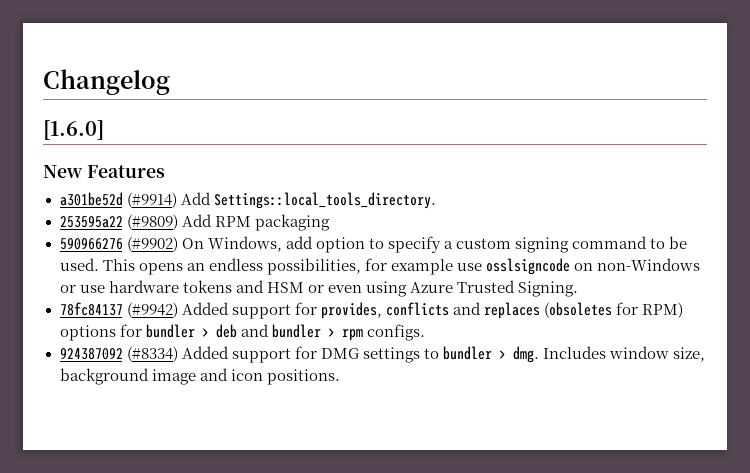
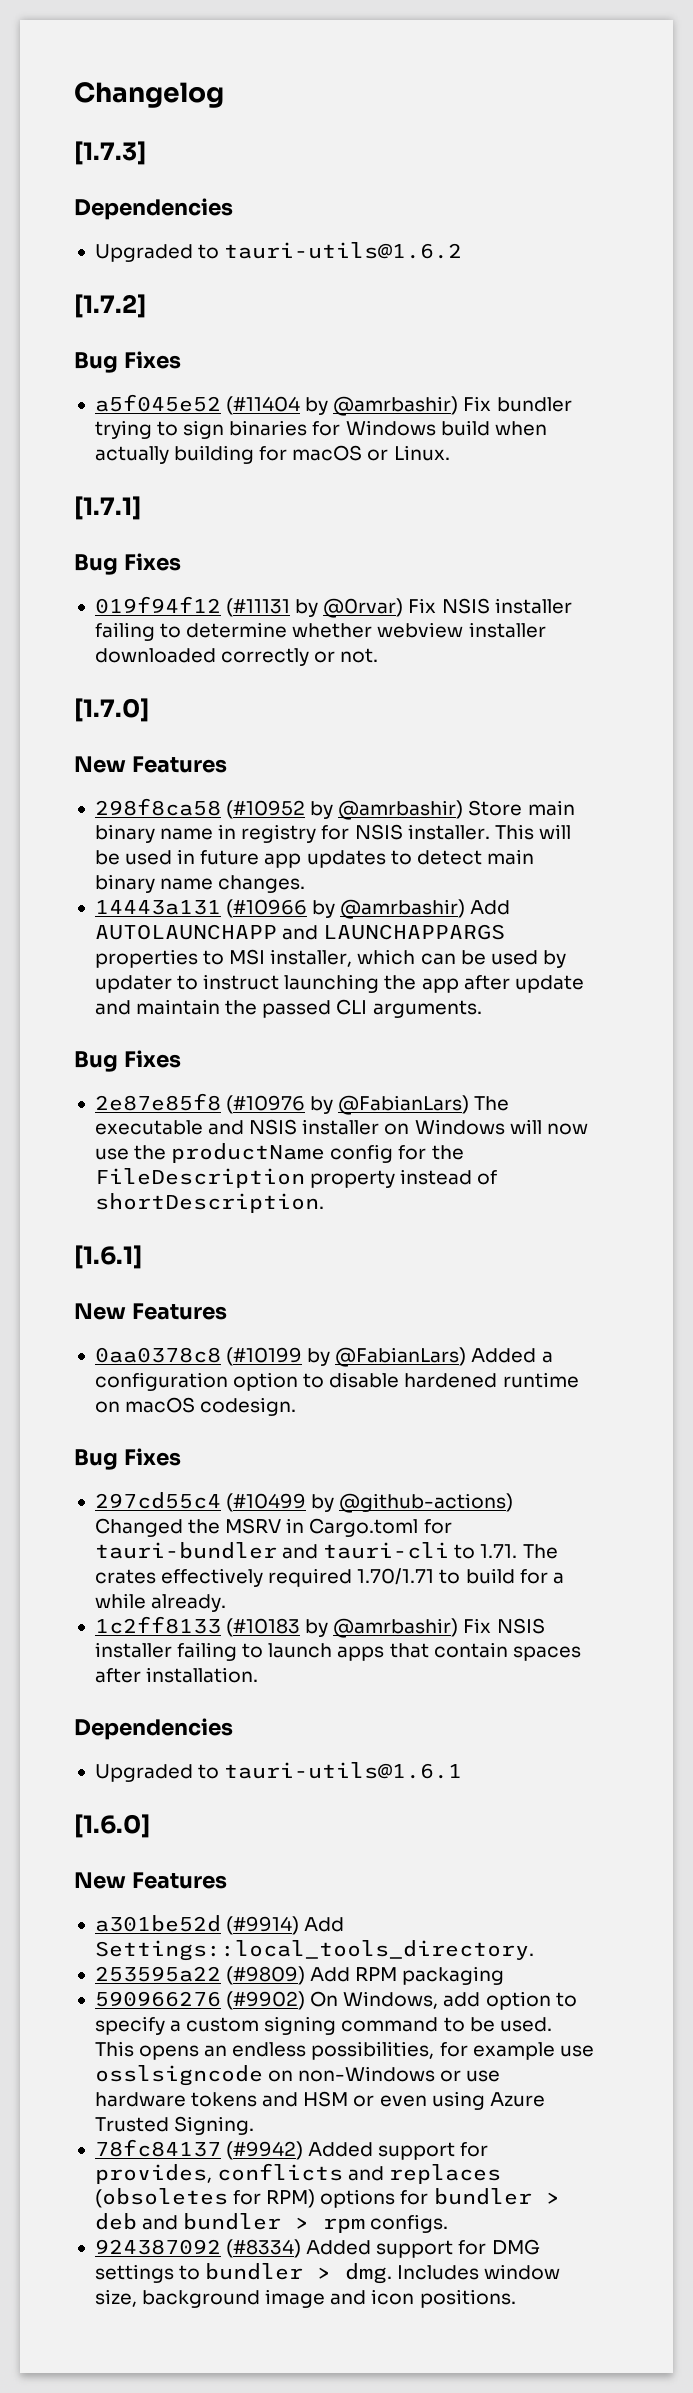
(170, 82) none -> [74,141,146,165] [74,198,233,220] [94,242,463,262] [74,294,146,318] [74,351,181,373] [94,394,572,416] [94,420,547,439] [94,445,450,464] [74,496,141,520] [74,553,181,575] [94,596,572,618] [94,622,546,641] [94,648,379,666] [74,698,149,722] [74,756,227,773] [94,798,575,820] [94,824,571,843] [94,849,534,868] [94,874,306,893] [94,899,511,919] [94,924,506,940] [94,949,566,968] [94,974,584,993] [94,999,482,1018] [74,1050,181,1072] [94,1093,510,1115] [94,1119,588,1135] [94,1143,464,1163] [94,1168,498,1188] [94,1193,324,1213] [74,1245,142,1269] [74,1303,227,1320] [94,1347,553,1367] [94,1372,579,1391] [94,1397,297,1416] [74,1448,181,1470] [94,1492,514,1513] [94,1518,452,1537] [94,1542,558,1559] [94,1568,564,1587] [94,1593,227,1612] [94,1616,545,1638] [94,1642,581,1661] [94,1667,259,1683] [74,1718,233,1740] [94,1762,463,1782] // [1.7.3] // Dependencies // Upgraded to tauri-utils@1.6.2 // [1.7.2] // Bug Fixes // a5f045e52 (#11404 by @amrbashir) Fix bundler trying to sign binaries for Windows build when actually building for macOS or Linux. // [1.7.1] // Bug Fixes // 019f94f12 (#11131 by @0rvar) Fix NSIS installer failing to determine whether webview installer downloaded correctly or not. // [1.7.0] // New Features // 298f8ca58 (#10952 by @amrbashir) Store main binary name in registry for NSIS installer. This will be used in future app updates to detect main binary name changes. // 14443a131 (#10966 by @amrbashir) Add AUTOLAUNCHAPP and LAUNCHAPPARGS properties to MSI installer, which can be used by updater to instruct launching the app after update and maintain the passed CLI arguments. // Bug Fixes // 2e87e85f8 (#10976 by @FabianLars) The executable and NSIS installer on Windows will now use the productName config for the FileDescription property instead of shortDescription. // [1.6.1] // New Features // 0aa0378c8 (#10199 by @FabianLars) Added a configuration option to disable hardened runtime on macOS codesign. // Bug Fixes // 297cd55c4 (#10499 by @github-actions) Changed the MSRV in Cargo.toml for tauri-bundler and tauri-cli to 1.71. The crates effectively required 1.70/1.71 to build for a while already. // 1c2ff8133 (#10183 by @amrbashir) Fix NSIS installer failing to launch apps that contain spaces after installation. // Dependencies // Upgraded to tauri-utils@1.6.1

